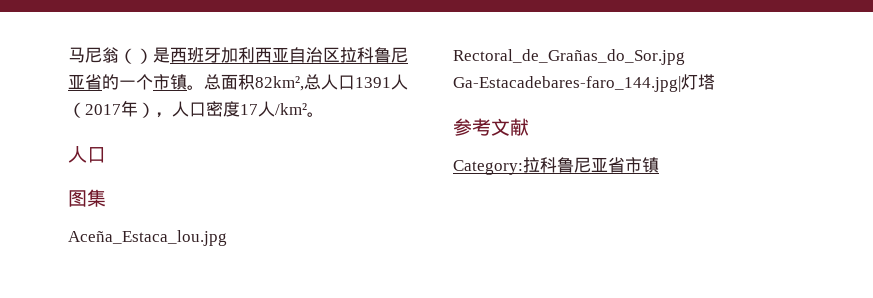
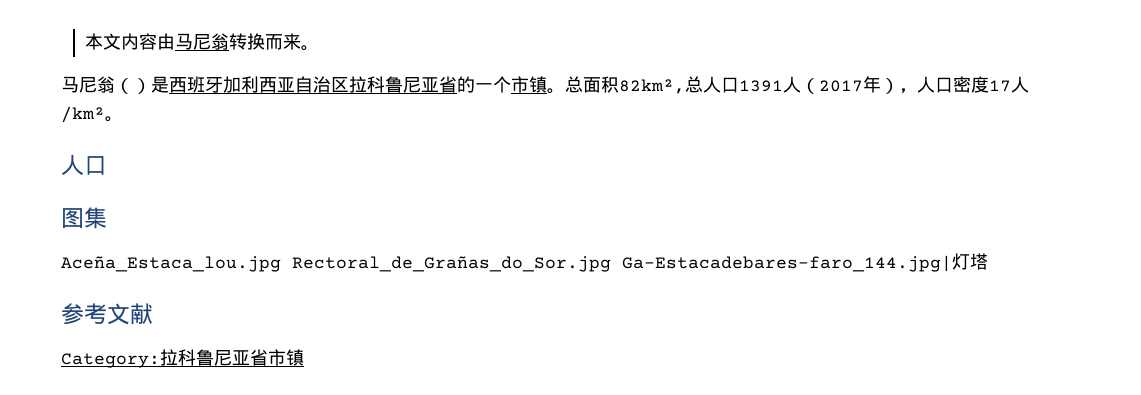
(68, 55) none -> [85,33,320,51] 本文内容由马尼翁转换而来。 //

